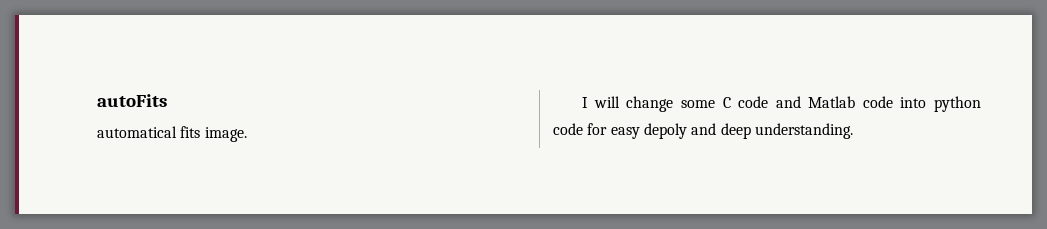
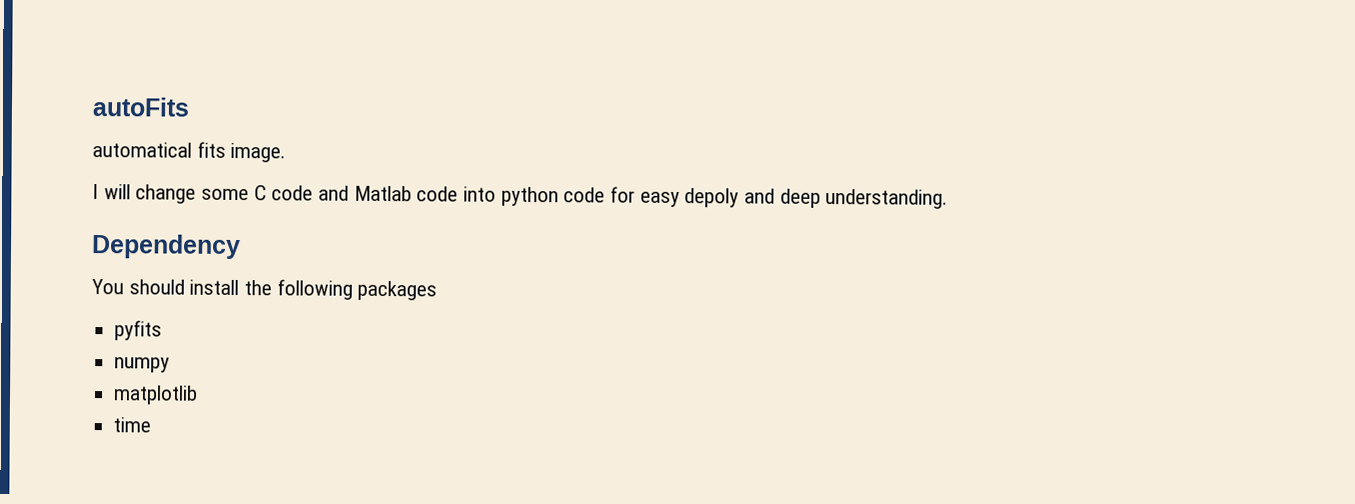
(853, 131) none -> [91,234,241,260] [91,279,438,301] [114,320,163,341] [114,357,171,373] [113,385,199,405] [113,417,152,433] // Dependency // You should install the following packages // pyfits // numpy // matplotlib // time

